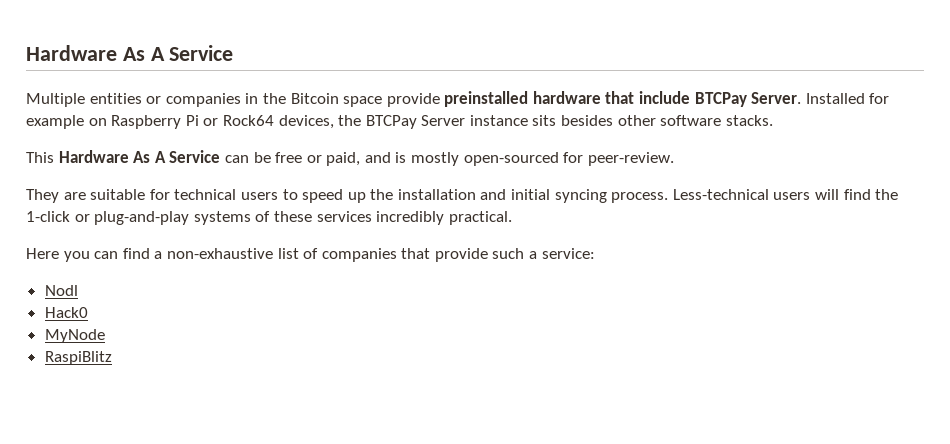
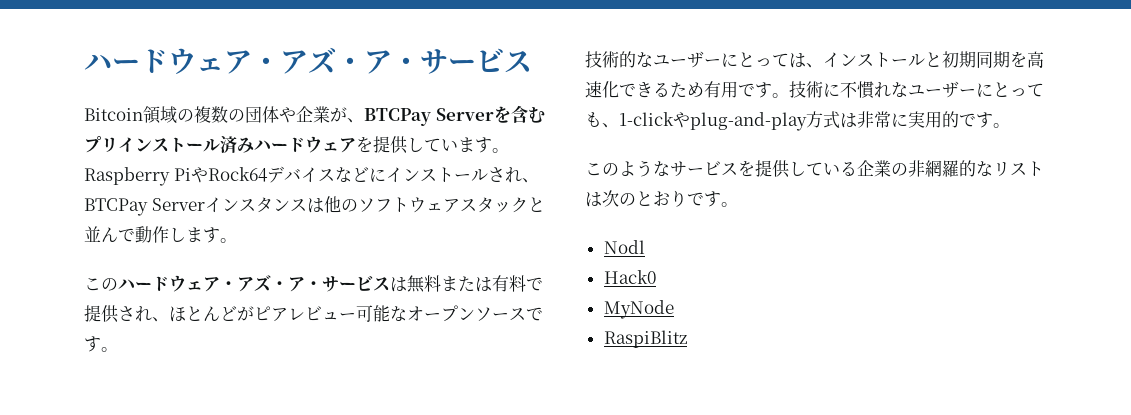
[26,45,234,61] [26,91,890,107] [26,115,773,129] [26,150,674,166] [26,189,899,203] [26,211,512,225] [26,248,595,262] Hardware As A Service // Multiple entities or companies in the Bitcoin space provide preinstalled hardware that include BTCPay Server. Installed for example on Raspberry Pi or Rock64 devices, the BTCPay Server instance sits besides other software stacks. // This Hardware As A Service can be free or paid, and is mostly open-sourced for peer-review. // They are suitable for technical users to speed up the installation and initial syncing process. Less-technical users will find the 1-click or plug-and-play systems of these services incredibly practical. // Here you can find a non-exhaustive list of companies that provide such a service: -> [84,47,532,74] [84,105,545,126] [84,136,509,154] [84,166,539,186] [84,196,545,216] [84,226,237,243] [84,275,543,293] [84,305,543,323] [84,336,118,352] [585,51,1044,68] [585,81,1044,99] [585,111,1010,131] [585,160,1044,178] [585,190,738,207] ハードウェア・アズ・ア・サービス // Bitcoin領域の複数の団体や企業が、BTCPay Serverを含むプリインストール済みハードウェアを提供しています。Raspberry PiやRock64デバイスなどにインストールされ、BTCPay Serverインスタンスは他のソフトウェアスタックと並んで動作します。 // このハードウェア・アズ・ア・サービスは無料または有料で提供され、ほとんどがピアレビュー可能なオープンソースです。 // 技術的なユーザーにとっては、インストールと初期同期を高速化できるため有用です。技術に不慣れなユーザーにとっても、1-clickやplug-and-play方式は非常に実用的です。 // このようなサービスを提供している企業の非網羅的なリストは次のとおりです。

